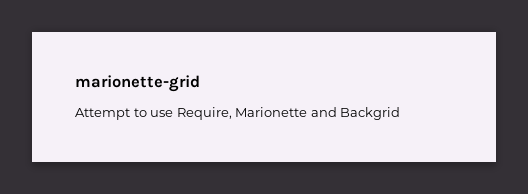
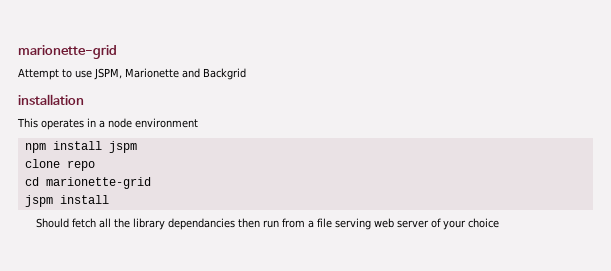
[176,107,232,120] Require, -> [94,68,122,80] JSPM,
(401, 113) none -> [18,94,84,105] [17,118,198,130] [24,141,137,153] [24,159,95,171] [24,177,151,189] [24,195,109,207] [36,218,500,230] // installation // This operates in a node environment // npm install jspm // clone repo // cd marionette-grid // jspm install // Should fetch all the library dependancies then run from a file serving web server of your choice

